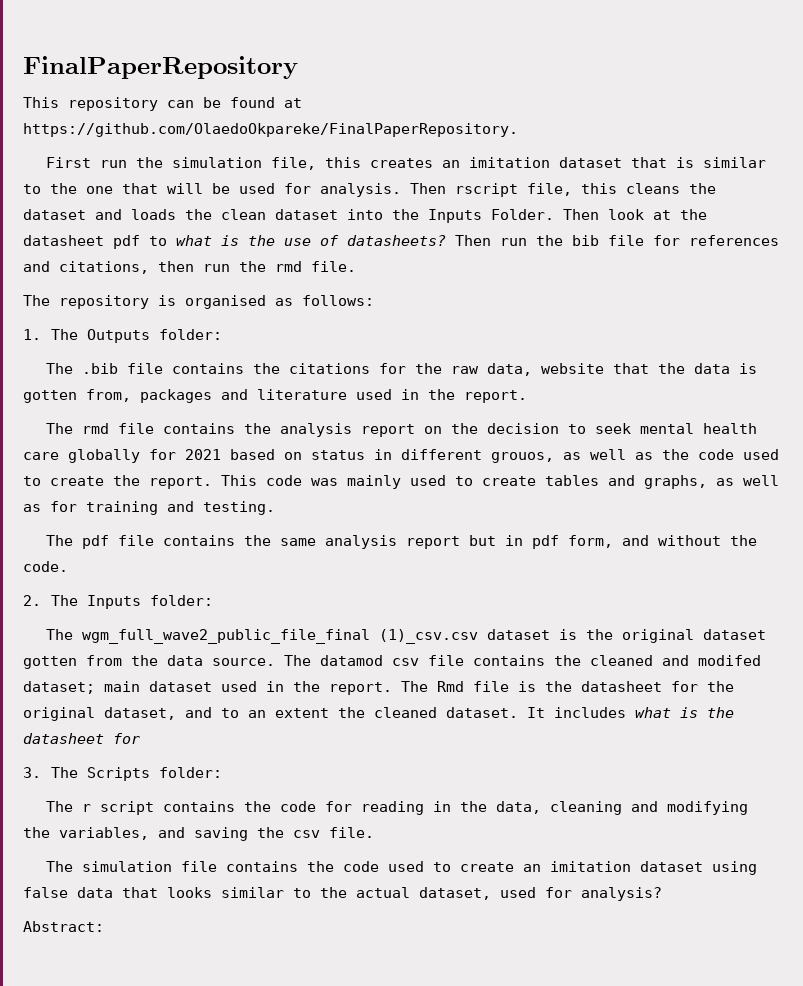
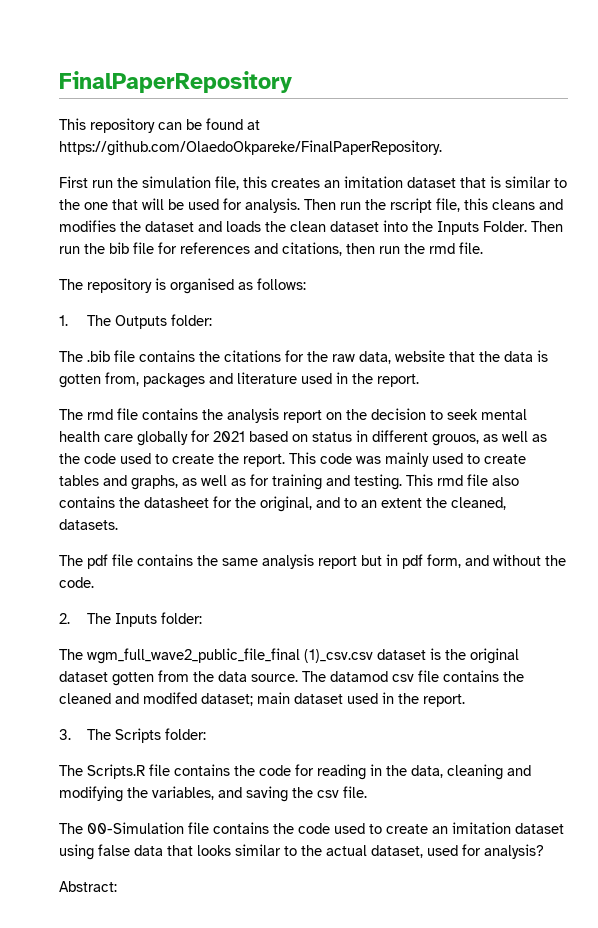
(446, 188) none -> [340,199,386,210] run the
(680, 188) none -> [539,199,563,210] [59,220,116,232] and modifies
[608,209,707,220] [23,235,491,249] look at the datasheet pdf to what is the use of datasheets? Then -> (563, 226) none
(275, 508) none -> [406,474,519,486] [59,496,506,512] [59,519,118,530] This rmd file also contains the datasheet for the original, and to an extent the cleaned, datasets.
[401,681,734,692] [23,707,734,721] [23,733,140,744] The Rmd file is the datasheet for the original dataset, and to an extent the cleaned dataset. It includes what is the datasheet for -> (465, 700) none
[81,801,154,815] r script -> [87,764,170,779] Scripts.R file
[81,861,172,872] simulation -> [87,822,184,834] 00-Simulation

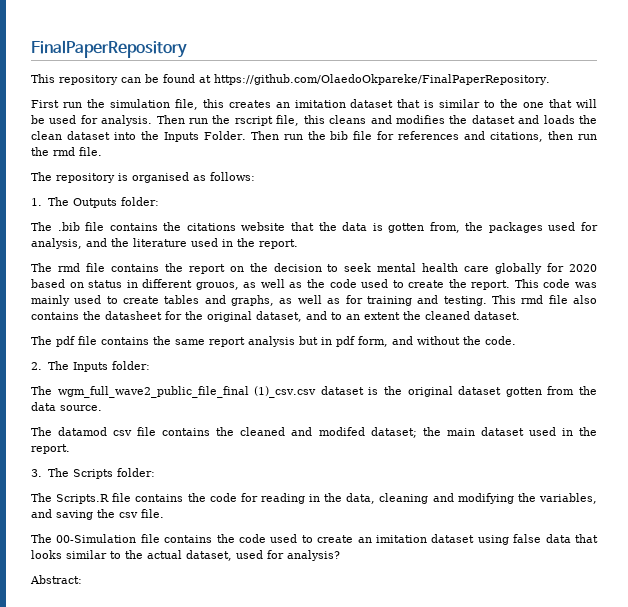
[285,350,391,364] for the raw data, -> (236, 227) none
[143,373,233,388] packages and -> [465,222,598,233] [31,238,129,249] the packages used for analysis, and the
[227,408,279,423] analysis -> (183, 267) none
[213,431,245,442] 2021 -> [569,264,597,272] 2020
[260,496,312,512] original, -> [207,311,302,322] original dataset,
[451,497,506,510] [59,519,118,530] cleaned, datasets. -> [425,311,520,320] cleaned dataset.
[262,554,357,569] analysis report -> [209,336,295,347] report analysis
(298, 678) none -> (102, 408) //
(253, 699) none -> [422,427,441,436] the

